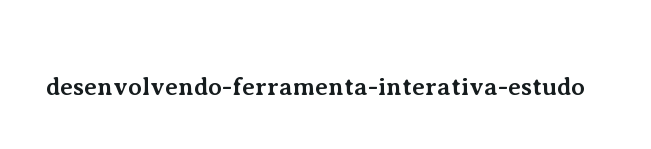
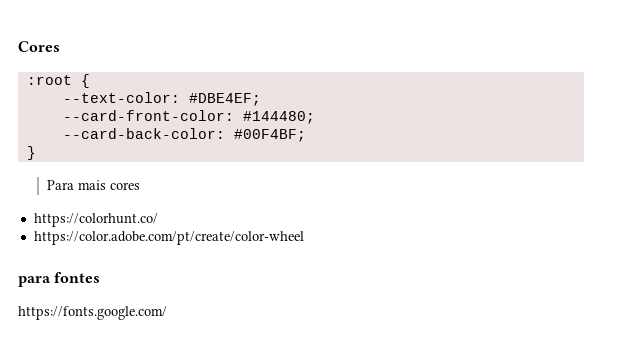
[46,77,585,95] desenvolvendo-ferramenta-interativa-estudo -> [18,41,60,52] [26,74,90,88] [62,92,261,106] [62,110,315,124] [62,128,306,142] [26,146,36,160] [46,180,140,190] [33,213,158,227] [33,231,304,245] [18,272,101,287] [18,306,167,320] Cores // :root { // --text-color: #DBE4EF; // --card-front-color: #144480; // --card-back-color: #00F4BF; // } // Para mais cores // https://colorhunt.co/ // https://color.adobe.com/pt/create/color-wheel // para fontes // https://fonts.google.com/

